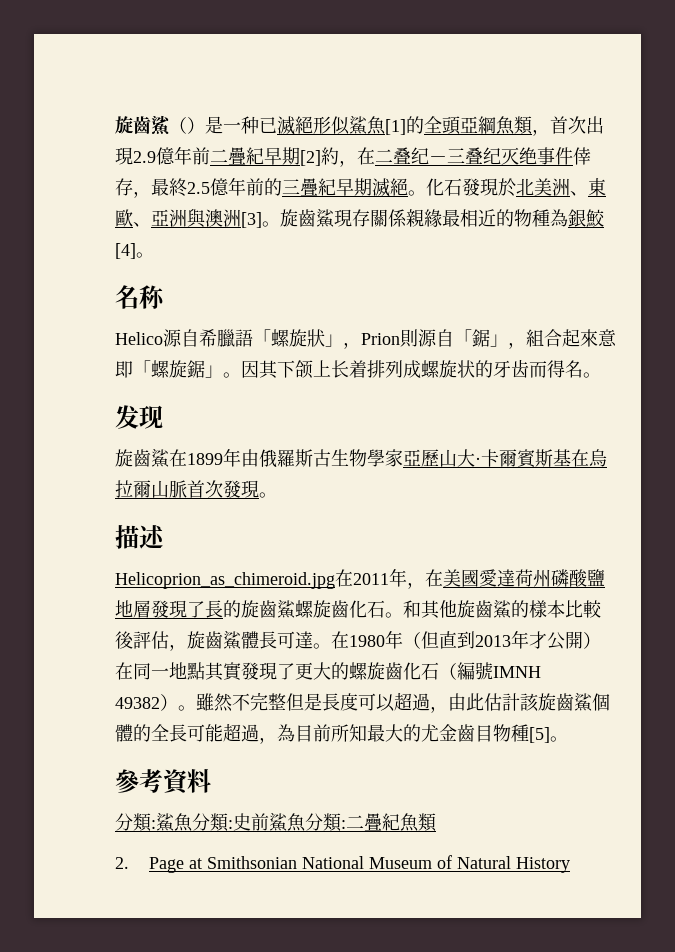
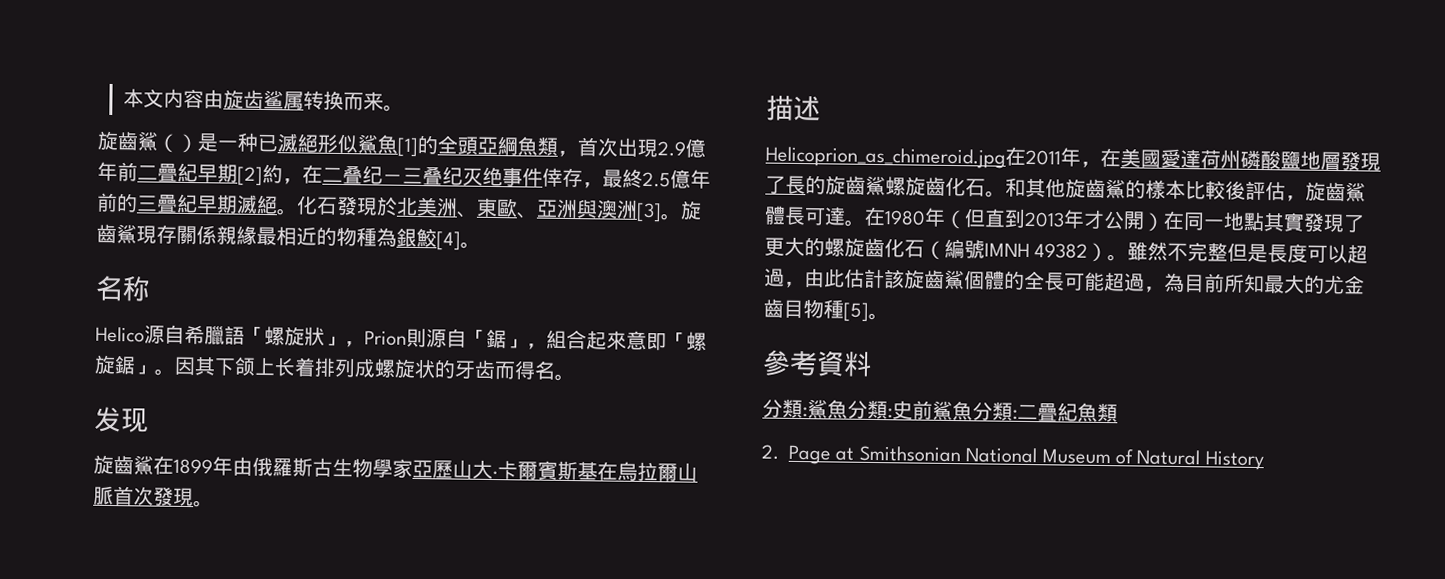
(115, 125) none -> [123,88,405,112] 本文内容由旋齿鲨属转换而来。 //

